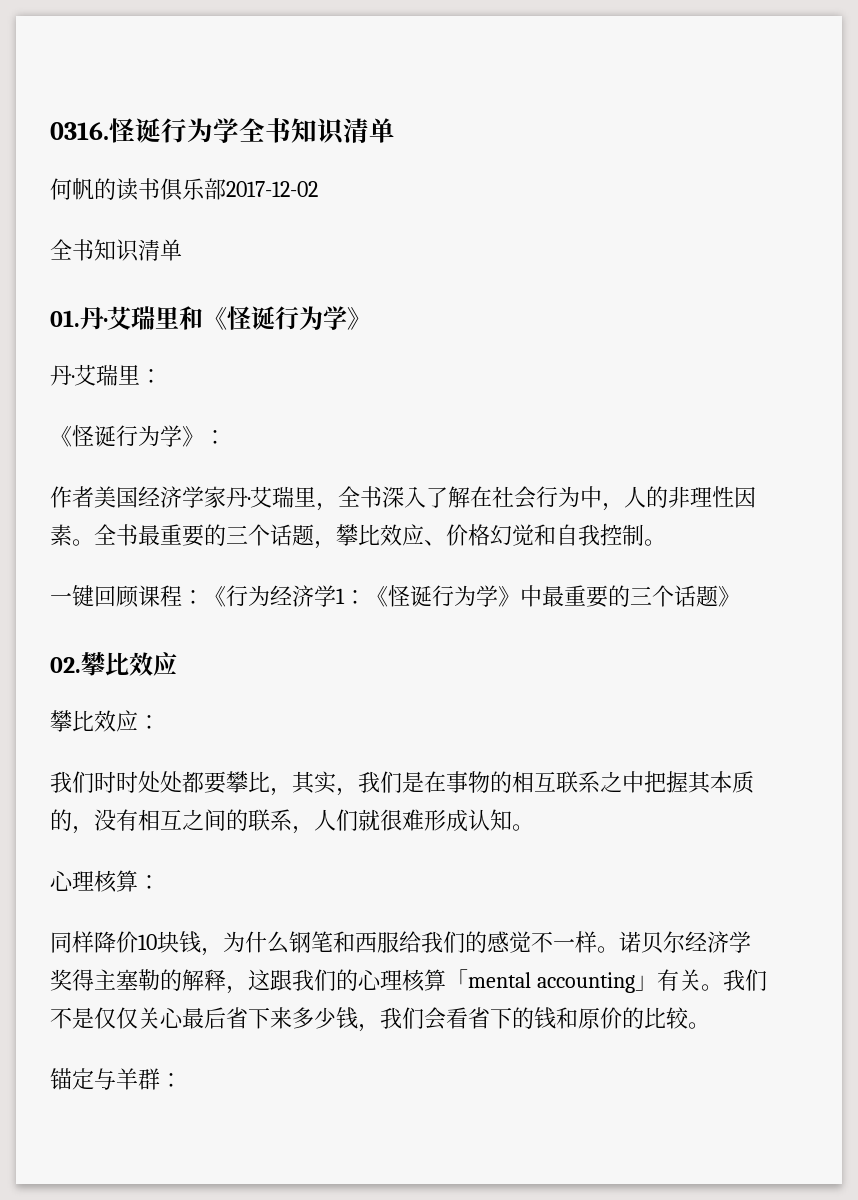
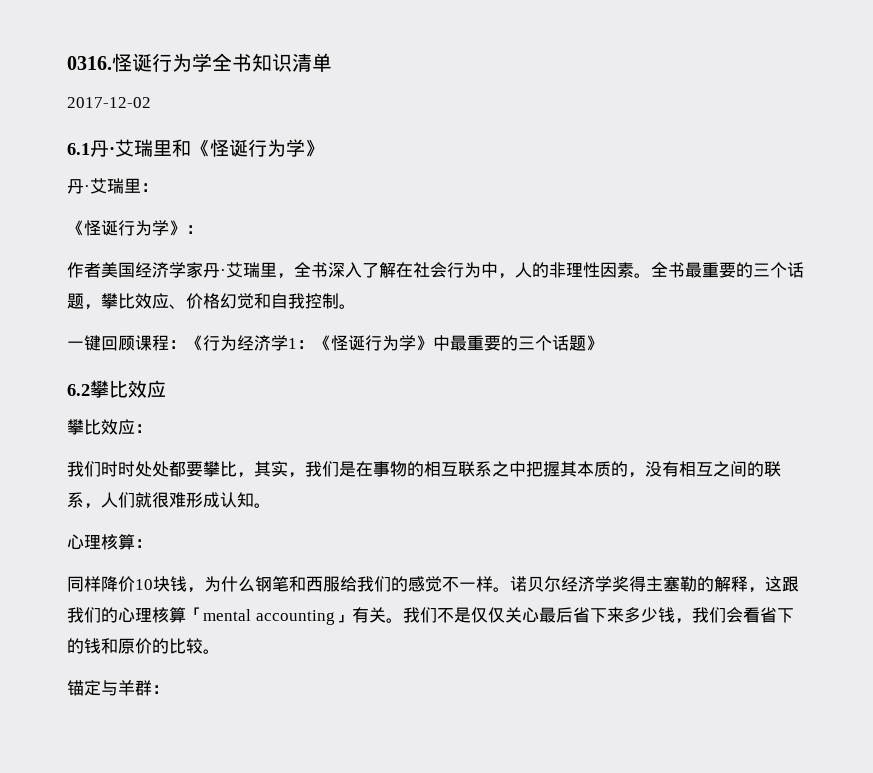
[50,178,318,201] [50,239,182,262] [50,310,80,327] 何帆的读书俱乐部2017-12-02 // 全书知识清单 // 01. -> [67,97,151,108] [67,143,90,155] 2017-12-02 // 6.1
[50,657,81,673] 02. -> [67,384,90,396] 6.2

